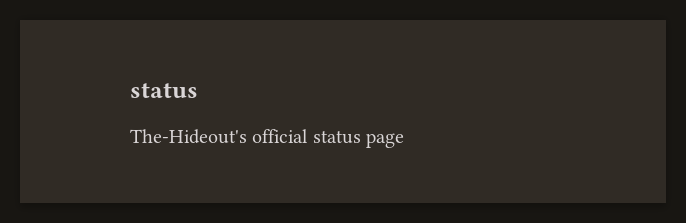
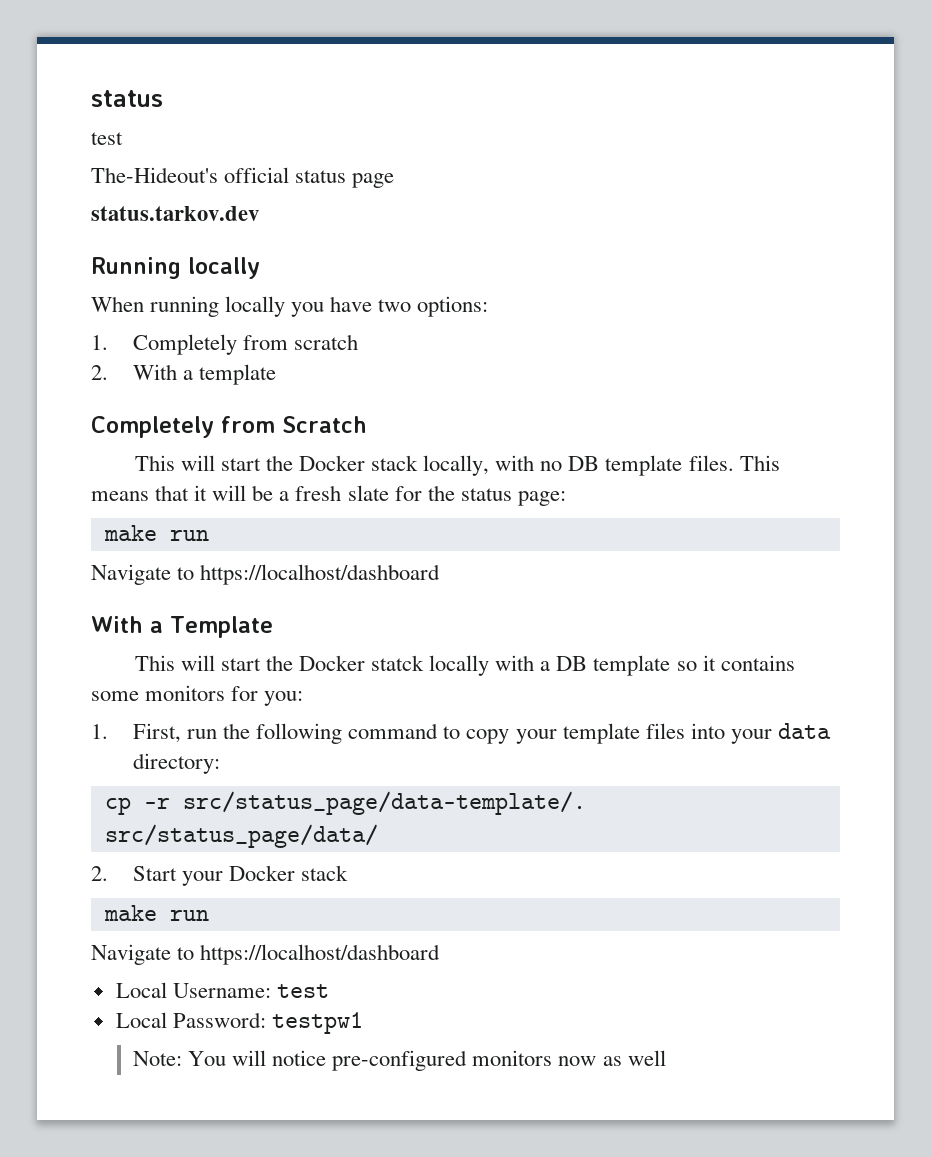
[130,83,198,98] status -> [91,90,163,107] [91,132,123,145] status // test
(405, 140) none -> [91,206,259,221] [91,257,260,279] [91,296,489,317] [91,334,359,355] [91,364,277,385] [91,416,367,438] [134,455,780,476] [91,485,566,506] [103,525,209,541] [91,564,441,585] [91,616,273,638] [134,655,795,676] [91,685,304,706] [91,723,831,744] [132,753,220,774] [104,791,586,815] [104,824,378,848] [91,865,349,886] [103,905,209,921] [91,944,441,965] [115,982,329,998] [115,1012,363,1034] [132,1050,666,1071] // status.tarkov.dev // Running locally // When running locally you have two options: // 1. Completely from scratch // 2. With a template // Completely from Scratch // This will start the Docker stack locally, with no DB template files. This means that it will be a fresh slate for the status page: // make run // Navigate to https://localhost/dashboard // With a Template // This will start the Docker statck locally with a DB template so it contains some monitors for you: // 1. First, run the following command to copy your template files into your data directory: // cp -r src/status_page/data-template/. src/status_page/data/ // 2. Start your Docker stack // make run // Navigate to https://localhost/dashboard // Local Username: test // Local Password: testpw1 // Note: You will notice pre-configured monitors now as well

